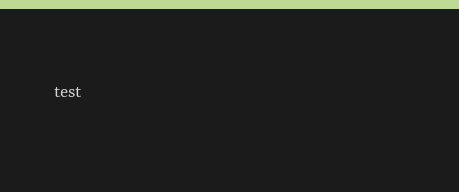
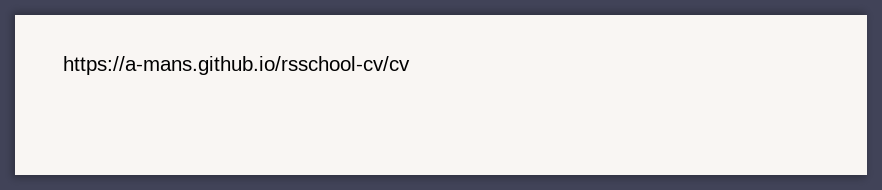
[54,87,82,97] test -> [63,56,410,75] https://a-mans.github.io/rsschool-cv/cv

